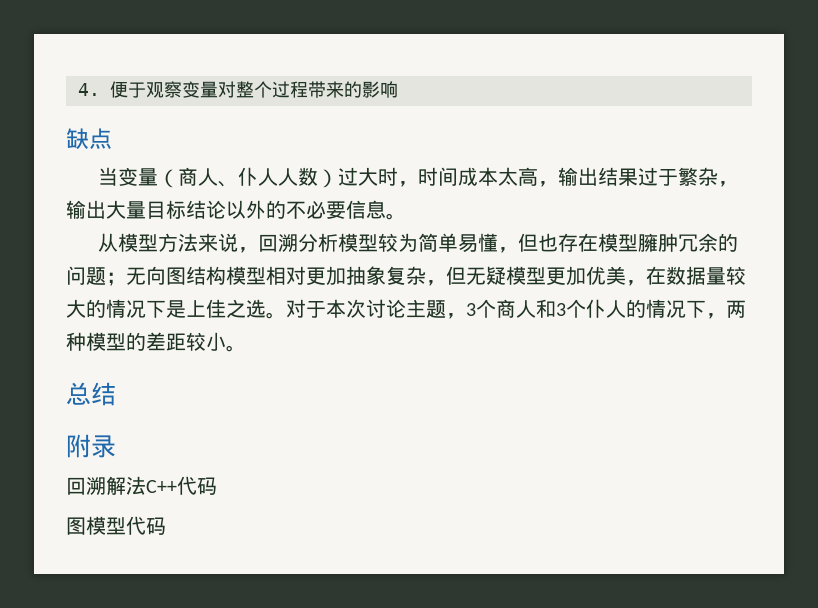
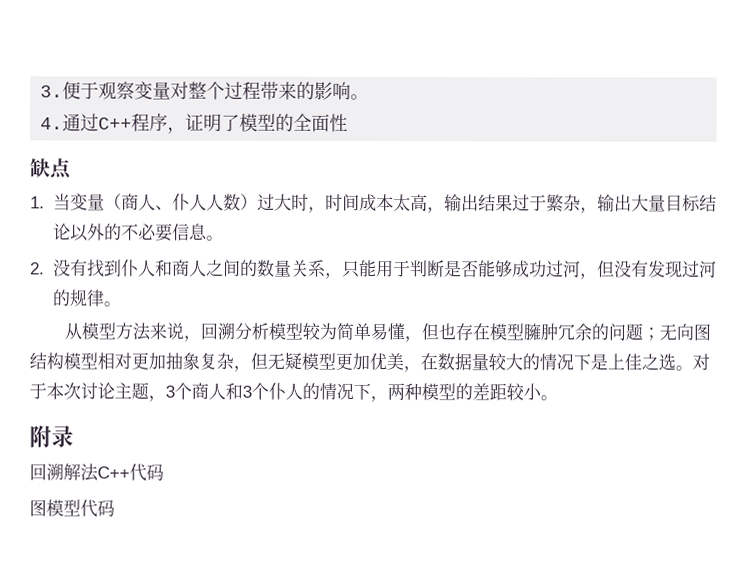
[78,83,100,96] 4. -> [40,85,64,98] 3.
(398, 89) none -> [350,93,370,100] [40,113,349,134] 。 // 4.通过C++程序，证明了模型的全面性
(112, 138) none -> [30,196,45,209] 1.
(406, 216) none -> [30,259,717,280] [51,289,121,307] // 2.没有找到仆人和商人之间的数量关系，只能用于判断是否能够成功过河，但没有发现过河的规律。
[66,382,116,406] // 总结 -> (558, 398) none

